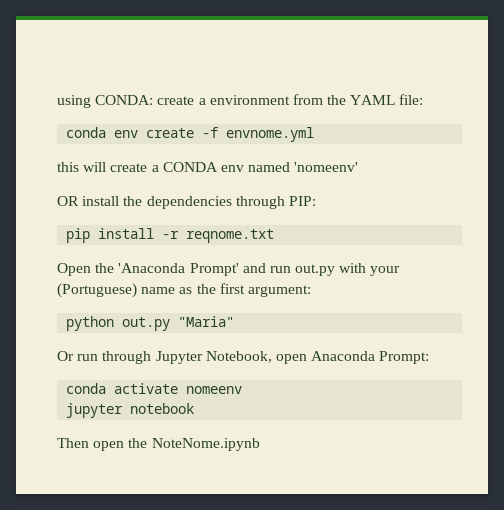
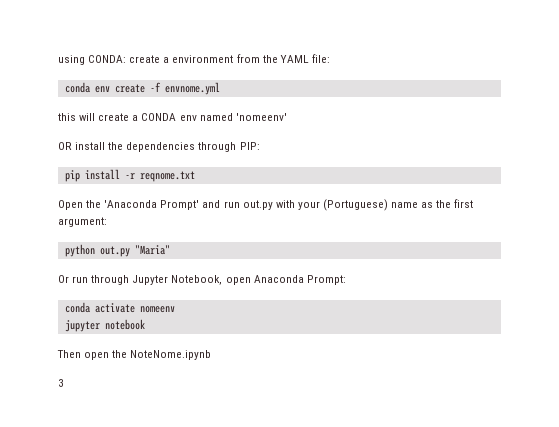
(260, 444) none -> [58,379,64,387] // 3

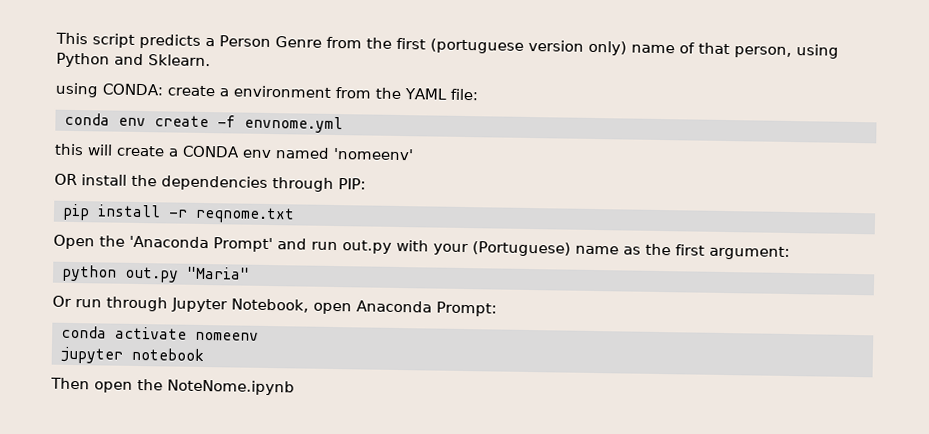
(58, 60) none -> [55,32,839,59] [56,52,211,68] This script predicts a Person Genre from the first (portuguese version only) name of that person, using Python and Sklearn. //
[58,379,64,387] // 3 -> (295, 387) none

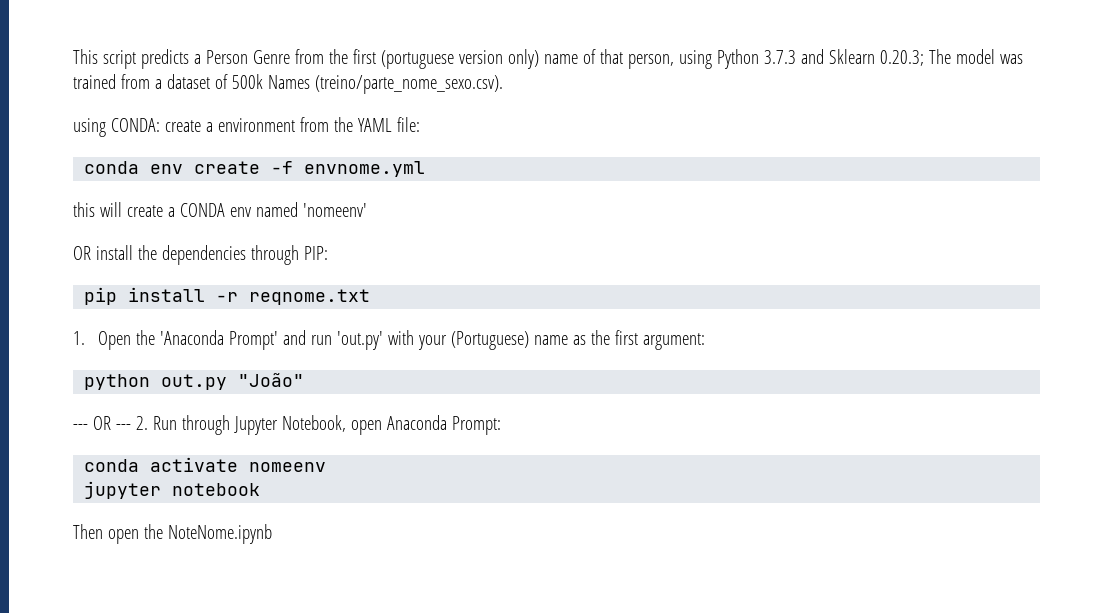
[114,53,211,67] and Sklearn. -> [763,49,1023,66] [73,74,503,94] 3.7.3 and Sklearn 0.20.3; The model was trained from a dataset of 500k Names (treino/parte_nome_sexo.csv).
(295, 215) none -> [73,331,85,345] 1.
[342,240,392,254] out.py -> [336,331,383,350] 'out.py'
[186,266,250,280] [52,295,102,308] "Maria" // Or run -> [238,373,305,387] [73,416,177,430] "João" // --- OR --- 2. Run

